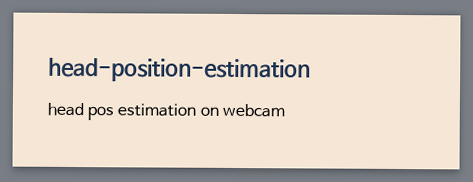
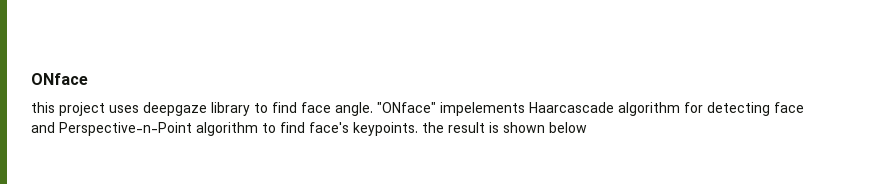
[48,57,311,83] [47,102,285,121] head-position-estimation // head pos estimation on webcam -> [31,73,88,85] [31,102,804,116] [31,122,587,136] ONface // this project uses deepgaze library to find face angle. "ONface" impelements Haarcascade algorithm for detecting face and Perspective-n-Point algorithm to find face's keypoints. the result is shown below

